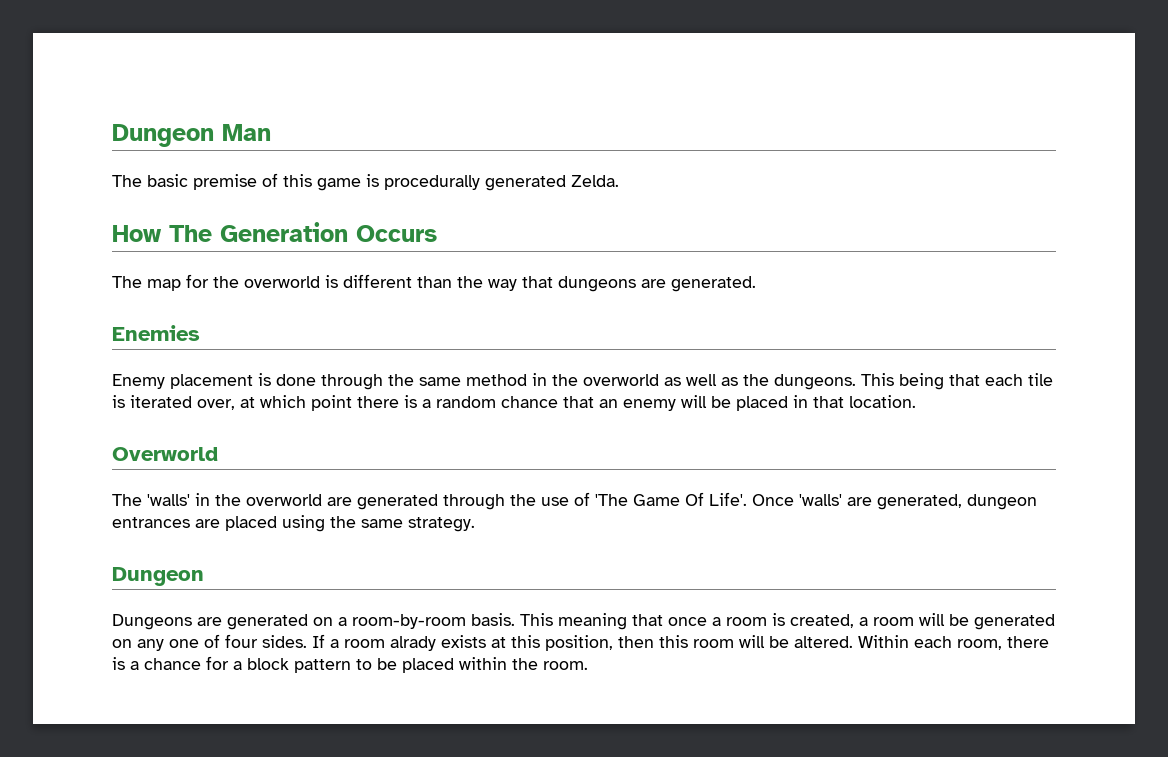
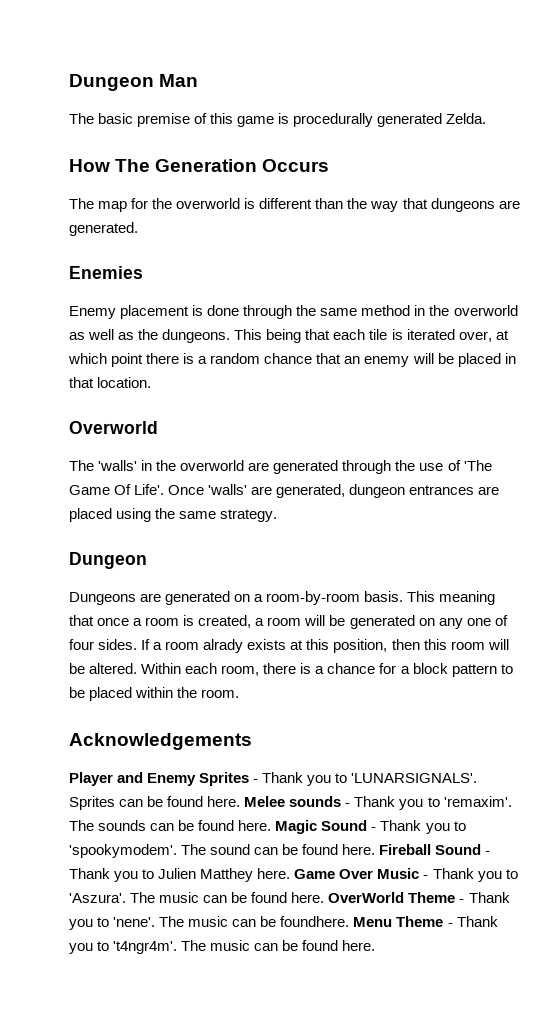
(588, 665) none -> [69,733,252,750] [69,772,478,786] [69,796,512,810] [69,820,466,834] [69,844,491,858] [69,868,518,882] [69,892,510,903] [69,916,498,930] [69,940,376,954] // Acknowledgements // Player and Enemy Sprites - Thank you to 'LUNARSIGNALS'. Sprites can be found here. Melee sounds - Thank you to 'remaxim'. The sounds can be found here. Magic Sound - Thank you to 'spookymodem'. The sound can be found here. Fireball Sound - Thank you to Julien Matthey here. Game Over Music - Thank you to 'Aszura'. The music can be found here. OverWorld Theme - Thank you to 'nene'. The music can be foundhere. Menu Theme - Thank you to 't4ngr4m'. The music can be found here.

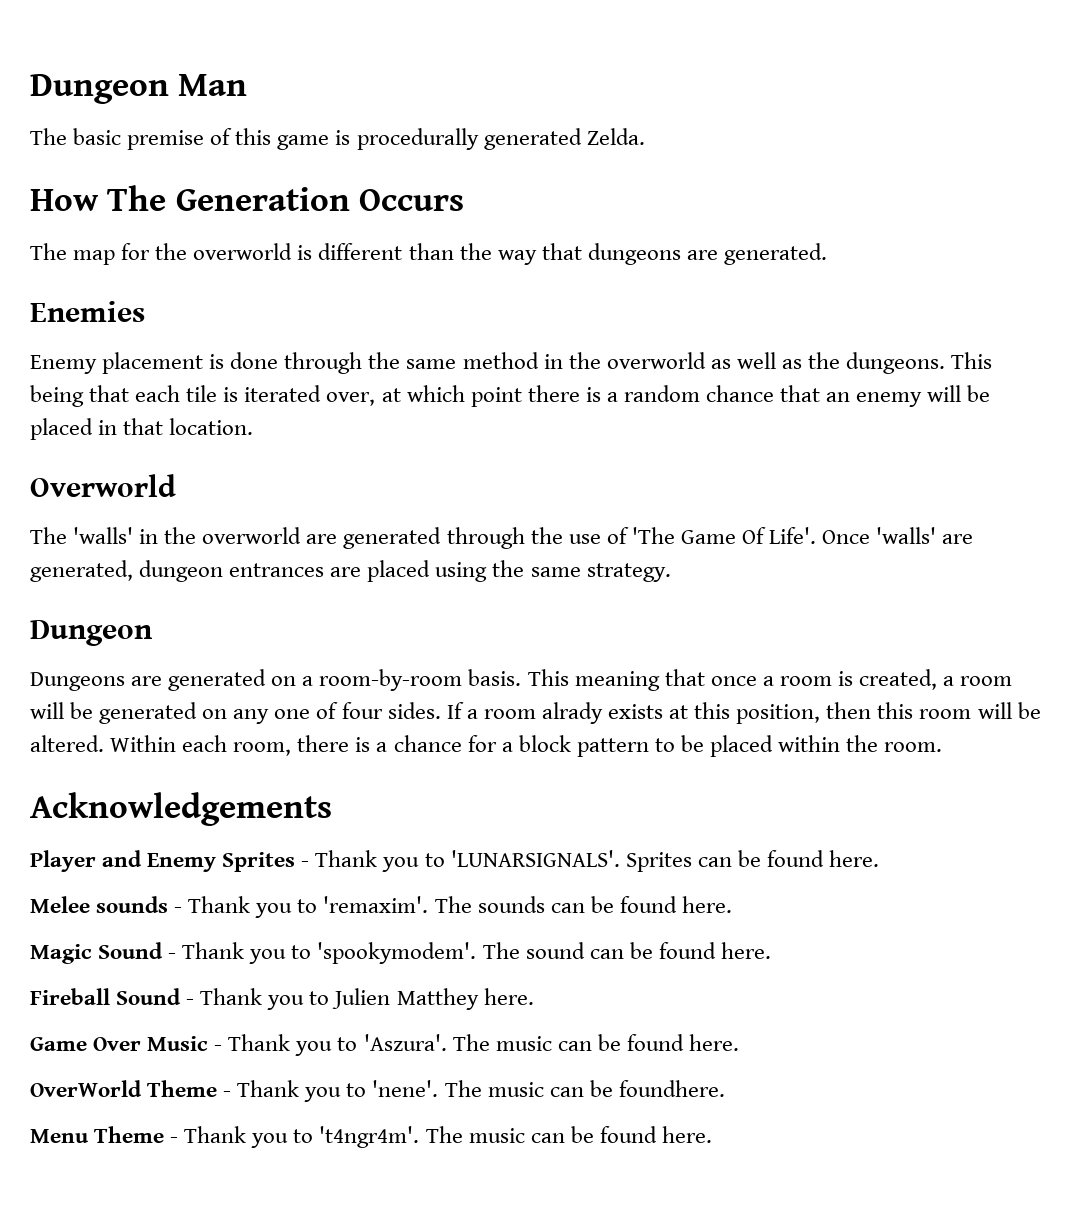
(241, 801) none -> (879, 858) //
(272, 825) none -> (732, 904) //
(376, 849) none -> (771, 950) //
(291, 873) none -> (534, 996) //
(325, 897) none -> (739, 1042) //
(350, 921) none -> (725, 1088) //

